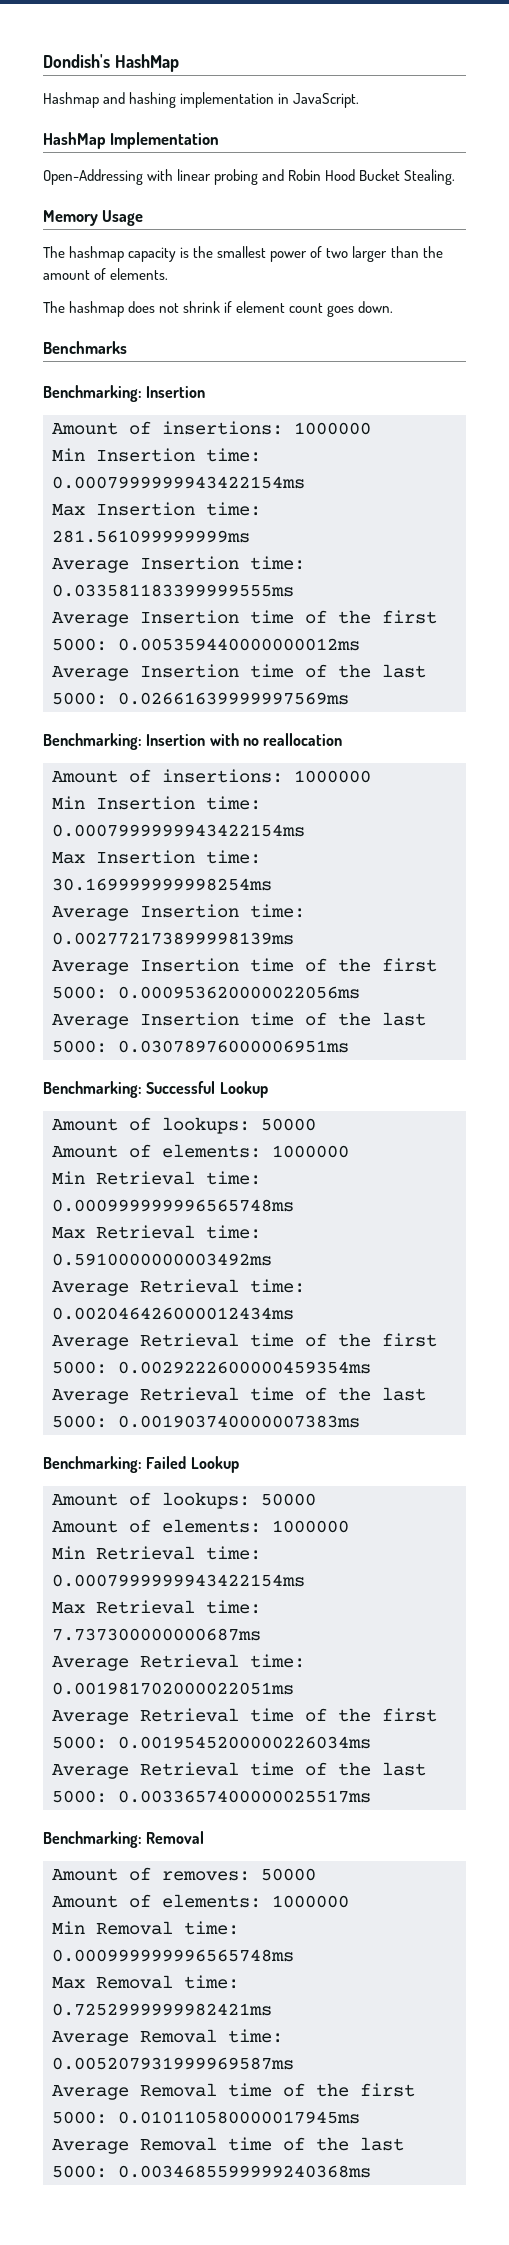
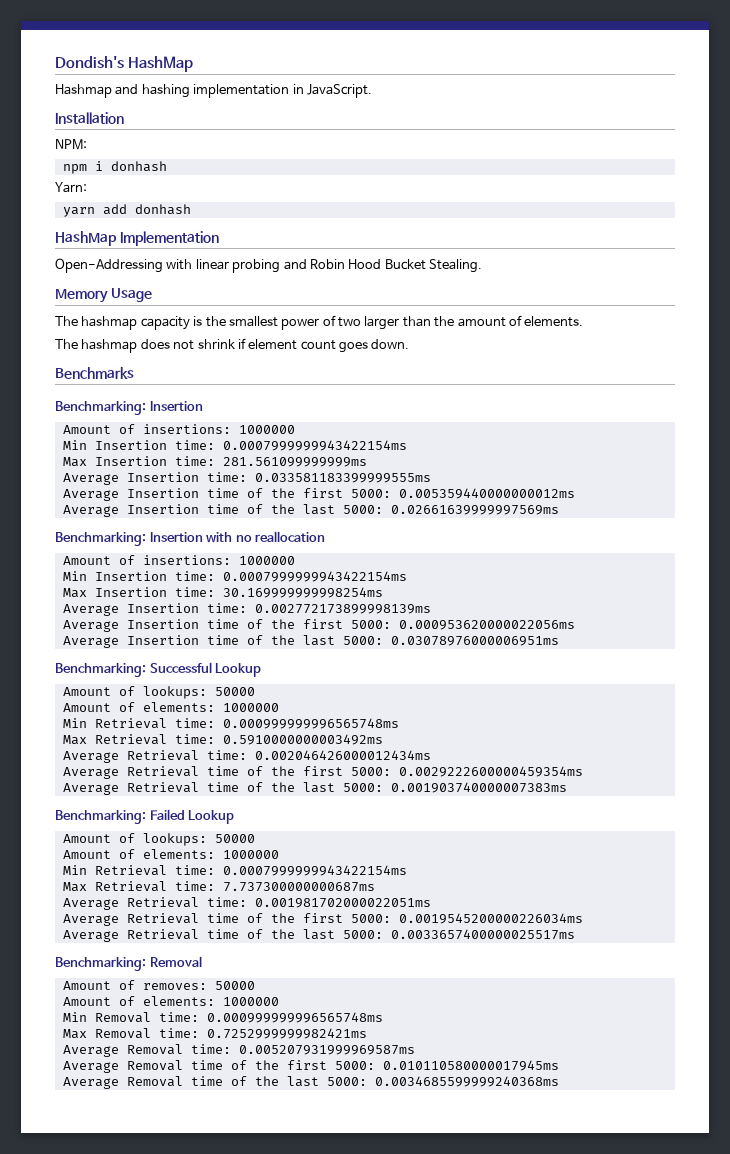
(360, 100) none -> [55,112,124,124] [55,139,87,150] [62,161,167,174] [55,182,87,193] [62,204,191,217] // Installation // NPM: // npm i donhash // Yarn: // yarn add donhash

